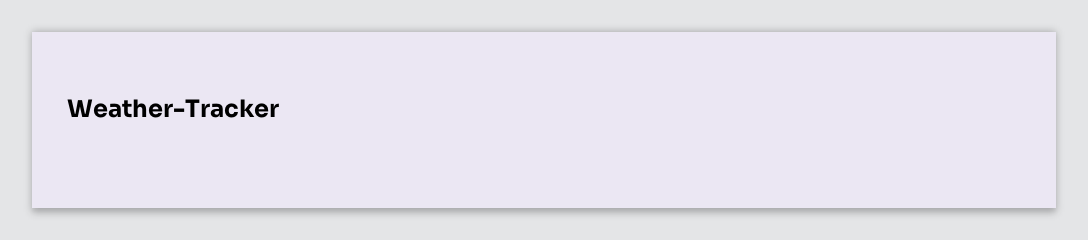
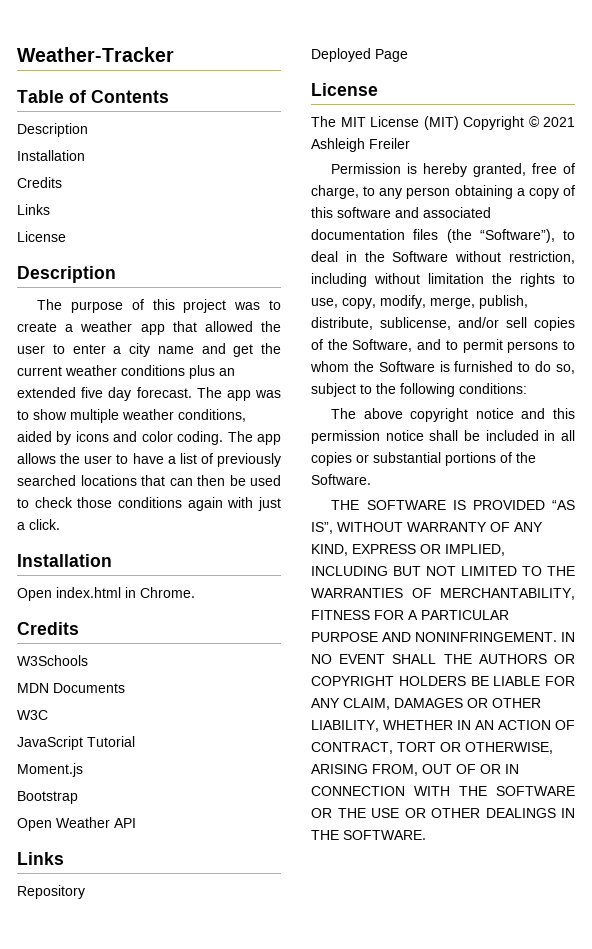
(279, 108) none -> [17,90,169,103] [17,123,88,137] [17,150,85,161] [17,177,62,188] [17,204,50,215] [17,231,66,242] [17,266,116,283] [37,299,281,313] [17,321,281,335] [17,343,281,357] [17,365,235,379] [17,387,281,401] [17,409,246,423] [17,431,281,445] [17,453,281,467] [17,475,281,486] [17,497,281,511] [17,519,60,530] [17,554,112,567] [17,587,195,601] [17,622,79,635] [17,655,88,666] [17,683,125,693] [17,710,48,720] [17,736,135,750] [17,763,83,777] [17,791,78,804] [17,817,136,831] [17,852,64,865] [17,885,85,899] [311,48,408,62] [311,83,378,96] [311,116,575,130] [311,138,410,152] [331,163,575,177] [311,185,575,199] [311,207,491,218] [311,229,575,243] [311,251,575,264] [311,273,575,287] [311,295,528,309] [311,317,575,331] [311,339,575,353] [310,361,575,374] [311,383,527,397] [331,408,575,422] [311,430,575,444] [311,452,536,466] [311,474,371,485] [331,500,575,510] [311,522,543,534] [311,544,505,556] [311,566,575,576] [311,588,575,600] [311,610,509,620] [311,632,575,642] [311,654,575,664] [311,676,575,686] [311,698,541,710] [311,720,575,732] [311,742,553,754] [311,764,519,776] [311,786,575,796] [311,808,575,818] [311,830,426,840] // Table of Contents // Description // Installation // Credits // Links // License // Description // The purpose of this project was to create a weather app that allowed the user to enter a city name and get the current weather conditions plus an extended five day forecast. The app was to show multiple weather conditions, aided by icons and color coding. The app allows the user to have a list of previously searched locations that can then be used to check those conditions again with just a click. // Installation // Open index.html in Chrome. // Credits // W3Schools // MDN Documents // W3C // JavaScript Tutorial // Moment.js // Bootstrap // Open Weather API // Links // Repository // Deployed Page // License // The MIT License (MIT) Copyright © 2021 Ashleigh Freiler // Permission is hereby granted, free of charge, to any person obtaining a copy of this software and associated documentation files (the “Software”), to deal in the Software without restriction, including without limitation the rights to use, copy, modify, merge, publish, distribute, sublicense, and/or sell copies of the Software, and to permit persons to whom the Software is furnished to do so, subject to the following conditions: // The above copyright notice and this permission notice shall be included in all copies or substantial portions of the Software. // THE SOFTWARE IS PROVIDED “AS IS”, WITHOUT WARRANTY OF ANY KIND, EXPRESS OR IMPLIED, INCLUDING BUT NOT LIMITED TO THE WARRANTIES OF MERCHANTABILITY, FITNESS FOR A PARTICULAR PURPOSE AND NONINFRINGEMENT. IN NO EVENT SHALL THE AUTHORS OR COPYRIGHT HOLDERS BE LIABLE FOR ANY CLAIM, DAMAGES OR OTHER LIABILITY, WHETHER IN AN ACTION OF CONTRACT, TORT OR OTHERWISE, ARISING FROM, OUT OF OR IN CONNECTION WITH THE SOFTWARE OR THE USE OR OTHER DEALINGS IN THE SOFTWARE.

